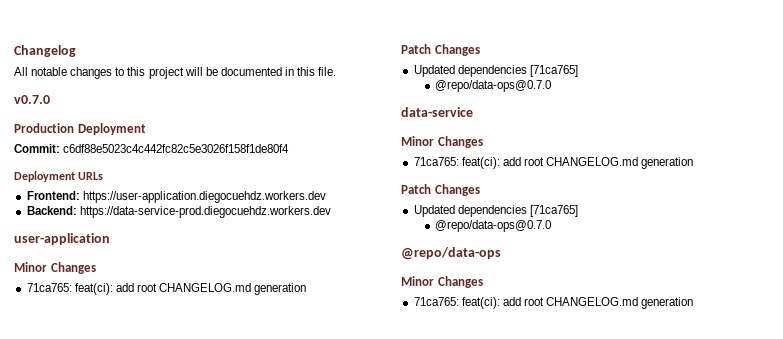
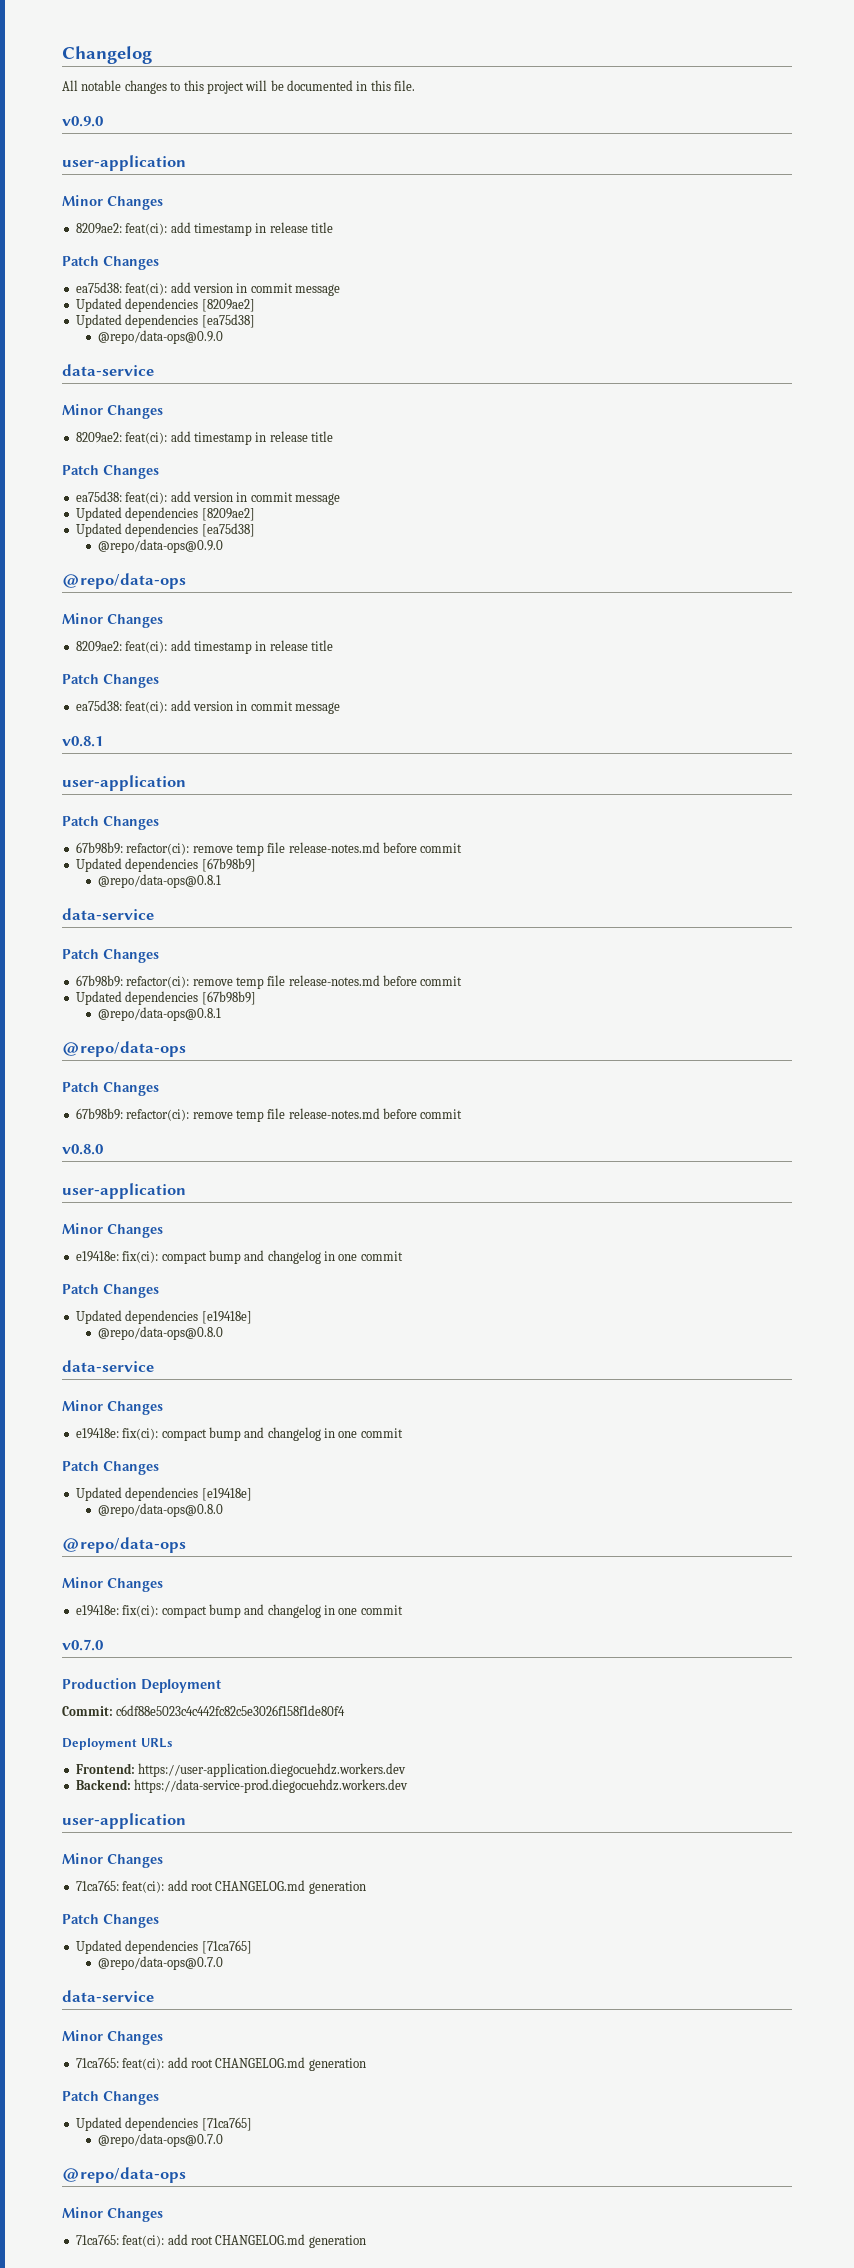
(337, 71) none -> [62,116,103,127] [62,155,186,171] [62,195,163,210] [75,222,333,236] [62,256,159,270] [75,282,340,296] [75,298,255,312] [75,314,255,328] [97,330,223,344] [62,364,154,376] [62,404,163,419] [75,431,333,445] [62,465,159,479] [75,491,340,505] [75,507,255,521] [75,523,255,537] [97,539,223,553] [62,573,186,589] [62,613,163,628] [75,640,333,654] [62,674,159,688] [75,700,340,714] [62,736,103,747] [62,775,186,791] [62,816,159,830] [75,842,463,856] [75,858,256,872] [97,874,221,888] [62,908,154,920] [62,949,159,963] [75,975,463,989] [75,991,256,1005] [97,1007,221,1021] [62,1041,186,1057] [62,1082,159,1096] [75,1108,463,1122] [62,1144,103,1155] [62,1183,186,1199] [62,1223,163,1238] [75,1250,403,1264] [62,1284,159,1298] [75,1310,252,1324] [97,1326,223,1340] [62,1360,154,1372] [62,1400,163,1415] [75,1427,403,1441] [62,1461,159,1475] [75,1487,252,1501] [97,1503,223,1517] [62,1537,186,1553] [62,1577,163,1592] [75,1604,403,1618] // v0.9.0 // user-application // Minor Changes // 8209ae2: feat(ci): add timestamp in release title // Patch Changes // ea75d38: feat(ci): add version in commit message // Updated dependencies [8209ae2] // Updated dependencies [ea75d38] // @repo/data-ops@0.9.0 // data-service // Minor Changes // 8209ae2: feat(ci): add timestamp in release title // Patch Changes // ea75d38: feat(ci): add version in commit message // Updated dependencies [8209ae2] // Updated dependencies [ea75d38] // @repo/data-ops@0.9.0 // @repo/data-ops // Minor Changes // 8209ae2: feat(ci): add timestamp in release title // Patch Changes // ea75d38: feat(ci): add version in commit message // v0.8.1 // user-application // Patch Changes // 67b98b9: refactor(ci): remove temp file release-notes.md before commit // Updated dependencies [67b98b9] // @repo/data-ops@0.8.1 // data-service // Patch Changes // 67b98b9: refactor(ci): remove temp file release-notes.md before commit // Updated dependencies [67b98b9] // @repo/data-ops@0.8.1 // @repo/data-ops // Patch Changes // 67b98b9: refactor(ci): remove temp file release-notes.md before commit // v0.8.0 // user-application // Minor Changes // e19418e: fix(ci): compact bump and changelog in one commit // Patch Changes // Updated dependencies [e19418e] // @repo/data-ops@0.8.0 // data-service // Minor Changes // e19418e: fix(ci): compact bump and changelog in one commit // Patch Changes // Updated dependencies [e19418e] // @repo/data-ops@0.8.0 // @repo/data-ops // Minor Changes // e19418e: fix(ci): compact bump and changelog in one commit

